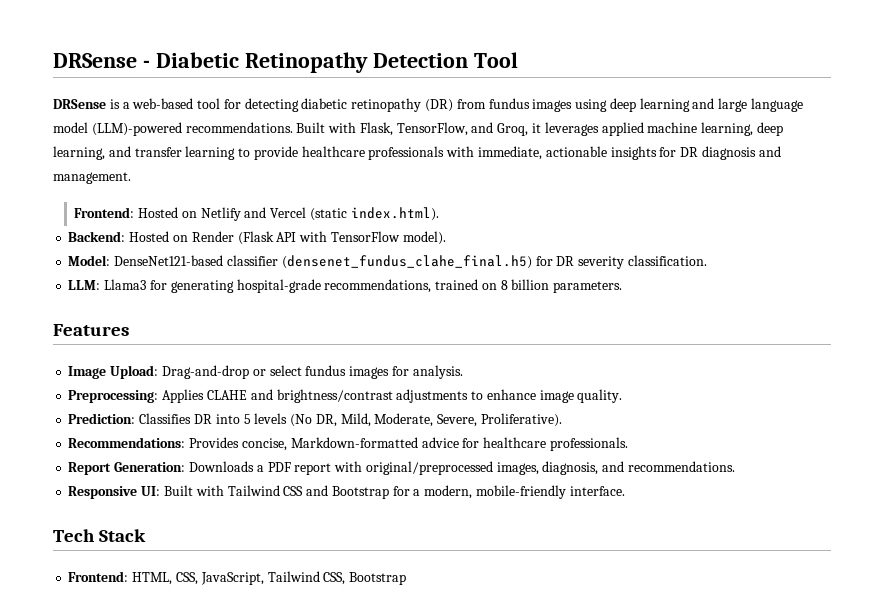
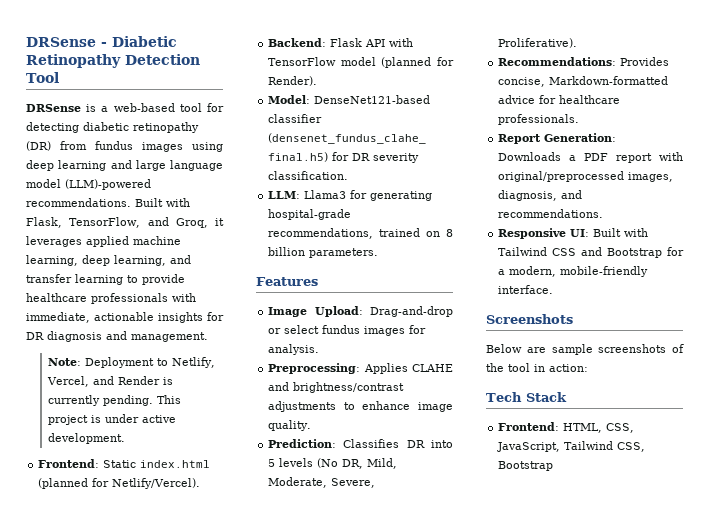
[74,207,439,221] [68,231,446,245] Frontend: Hosted on Netlify and Vercel (static index.html). // Backend: Hosted on Render (Flask API with TensorFlow model). -> [47,357,215,368] [46,376,173,387] [47,395,181,406] [47,414,176,425] [47,433,125,444] [38,459,211,468] [38,478,201,489] [268,38,414,47] [268,57,454,68] [268,76,318,86] Note: Deployment to Netlify, Vercel, and Render is currently pending. This project is under active development. // Frontend: Static index.html (planned for Netlify/Vercel). // Backend: Flask API with TensorFlow model (planned for Render).
(625, 491) none -> [486,314,573,324] [486,344,684,355] [486,363,588,372] // Screenshots // Below are sample screenshots of the tool in action:

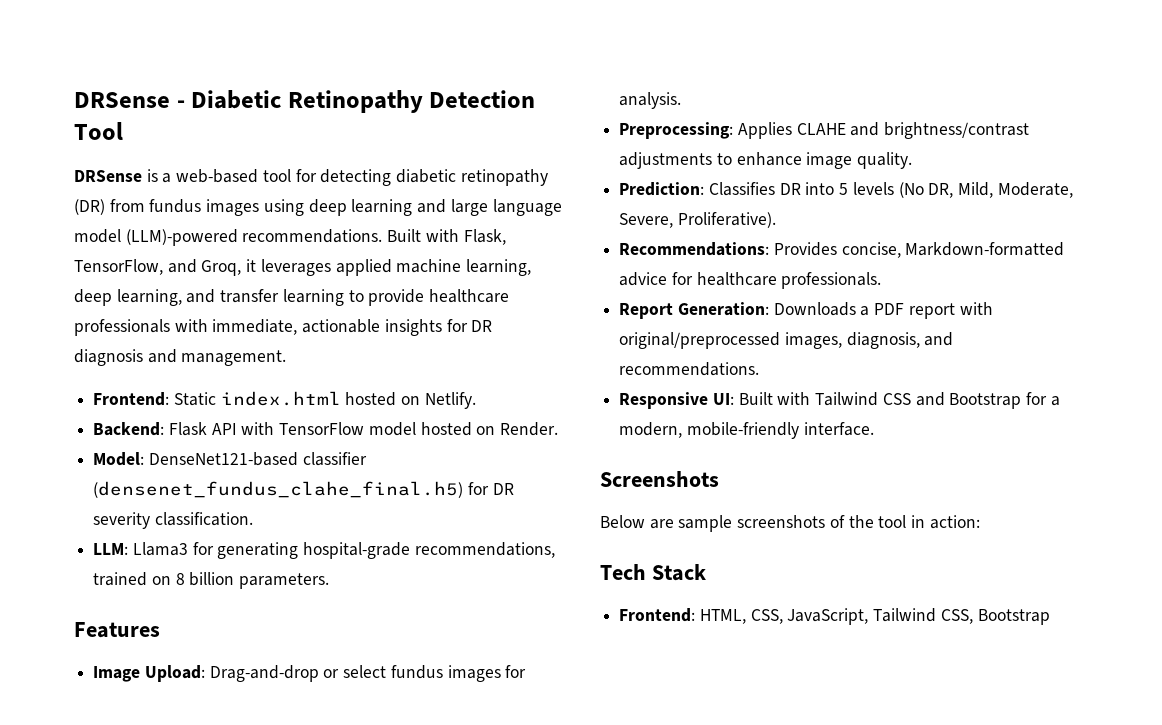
[47,357,215,368] [46,376,173,387] [47,395,181,406] [47,414,176,425] [47,433,125,444] // Note: Deployment to Netlify, Vercel, and Render is currently pending. This project is under active development. -> (287, 358) none
[38,478,201,489] (planned for Netlify/Vercel). -> [345,392,476,409] hosted on Netlify.
[381,57,454,68] [268,76,318,86] (planned for Render). -> [420,422,559,436] hosted on Render.

